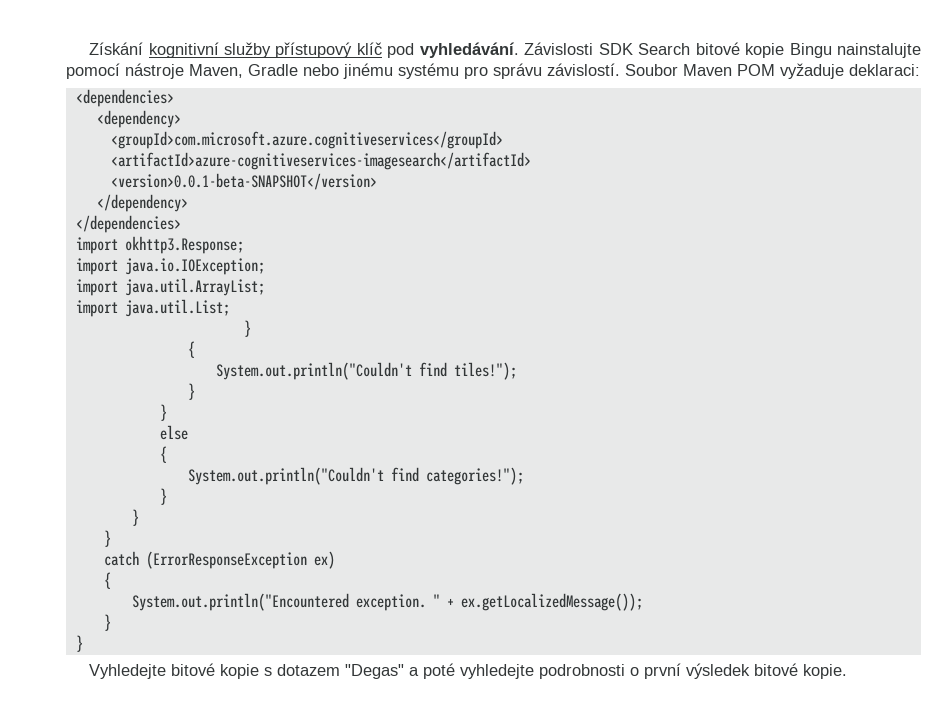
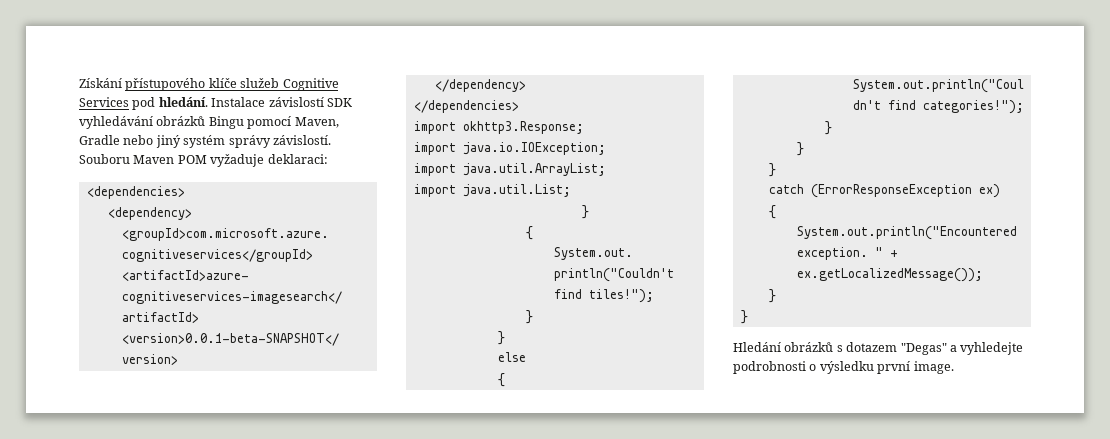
[148,42,922,58] [66,63,678,79] kognitivní služby přístupový klíč pod vyhledávání. Závislosti SDK Search bitové kopie Bingu nainstalujte pomocí nástroje Maven, Gradle nebo jinému systému pro správu závislostí. Soubor -> [125,78,339,91] [79,97,352,110] [79,116,339,129] [79,135,331,148] [79,154,130,164] přístupového klíče služeb Cognitive Services pod hledání. Instalace závislostí SDK vyhledávání obrázků Bingu pomocí Maven, Gradle nebo jiný systém správy závislostí. Souboru
[89,663,260,679] Vyhledejte bitové kopie -> [733,342,834,352] Hledání obrázků
[423,663,456,679] poté -> (957, 348) none
[644,663,848,679] první výsledek bitové kopie. -> [819,361,954,374] výsledku první image.

